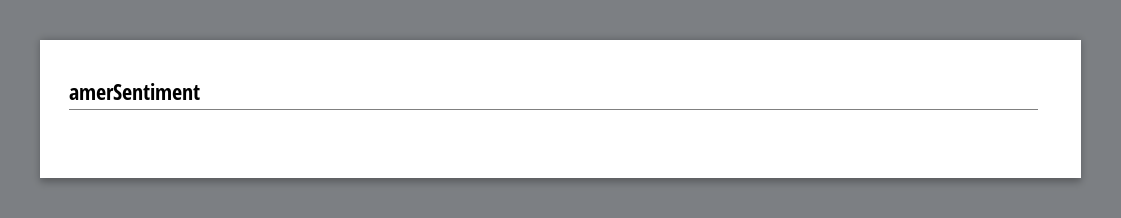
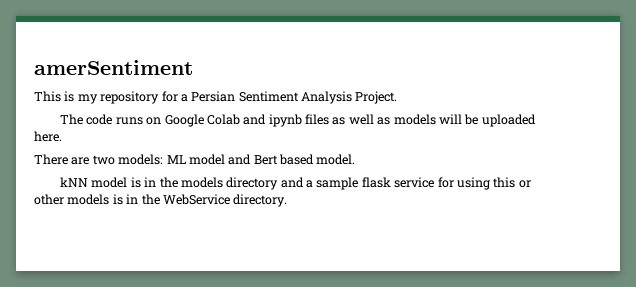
(200, 91) none -> [34,91,398,104] [60,114,536,127] [34,131,62,142] [34,154,356,165] [60,177,531,190] [34,194,288,207] // This is my repository for a Persian Sentiment Analysis Project. // The code runs on Google Colab and ipynb files as well as models will be uploaded here. // There are two models: ML model and Bert based model. // kNN model is in the models directory and a sample flask service for using this or other models is in the WebService directory.

